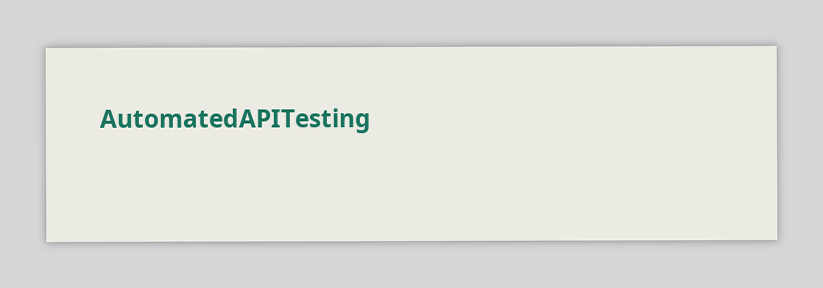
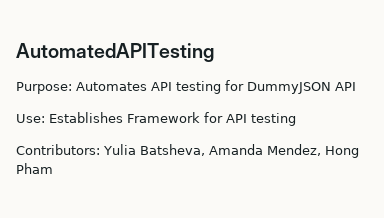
(371, 121) none -> [16,80,356,94] [16,112,296,126] [16,144,359,158] [16,163,53,174] // Purpose: Automates API testing for DummyJSON API // Use: Establishes Framework for API testing // Contributors: Yulia Batsheva, Amanda Mendez, Hong Pham

